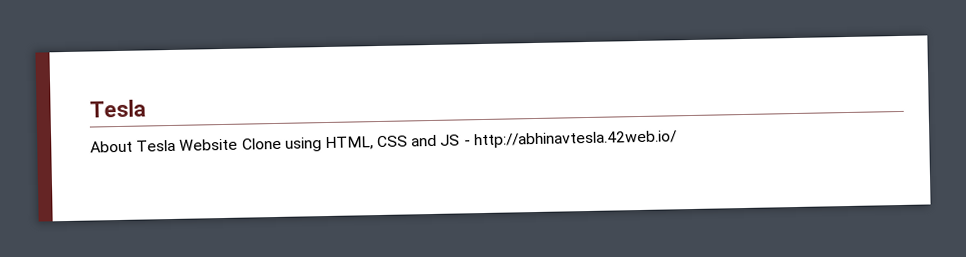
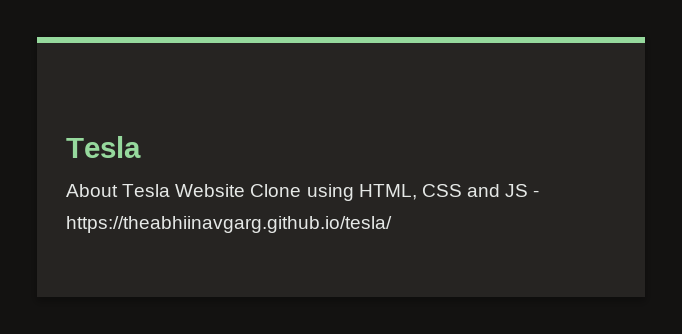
[473,130,677,149] http://abhinavtesla.42web.io/ -> [66,216,392,233] https://theabhiinavgarg.github.io/tesla/

